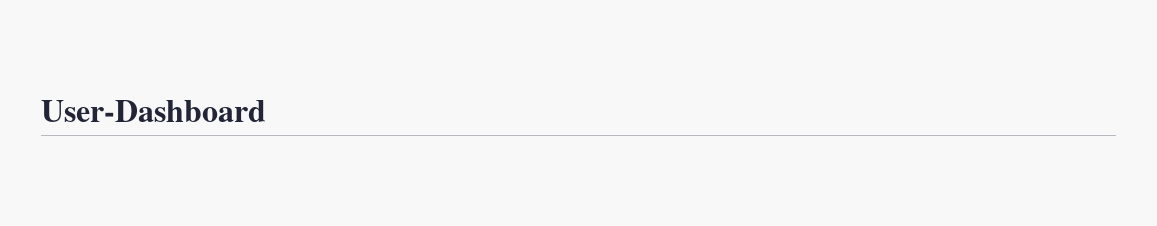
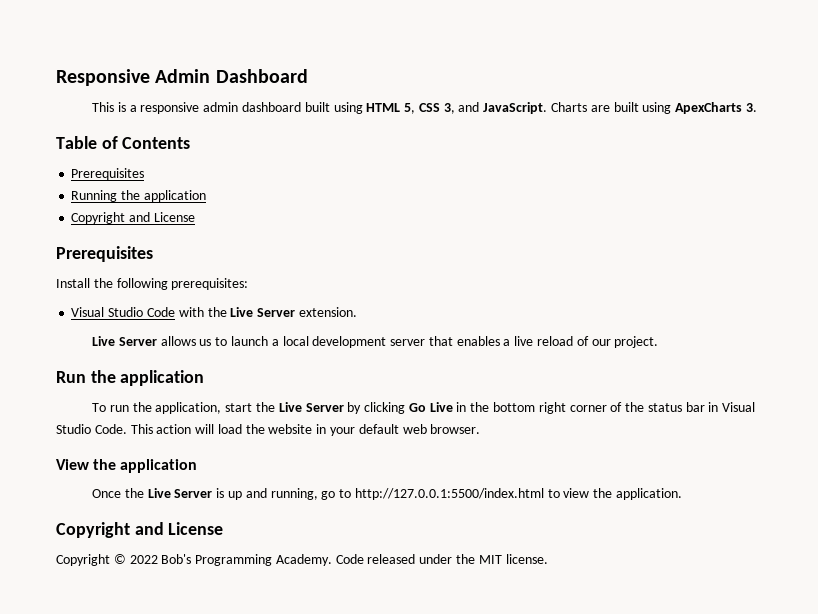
[41,100,266,122] User-Dashboard -> [56,69,308,86] [92,102,757,114] [56,136,191,149] [71,168,145,180] [71,190,206,202] [71,212,195,224] [56,246,153,262] [56,278,249,290] [71,307,357,317] [92,336,659,348] [56,370,205,386] [92,402,756,414] [56,424,481,436] [56,459,198,473] [92,488,683,500] [56,522,224,538] [56,554,548,566] Responsive Admin Dashboard // This is a responsive admin dashboard built using HTML 5, CSS 3, and JavaScript. Charts are built using ApexCharts 3. // Table of Contents // Prerequisites // Running the application // Copyright and License // Prerequisites // Install the following prerequisites: // Visual Studio Code with the Live Server extension. // Live Server allows us to launch a local development server that enables a live reload of our project. // Run the application // To run the application, start the Live Server by clicking Go Live in the bottom right corner of the status bar in Visual Studio Code. This action will load the website in your default web browser. // View the application // Once the Live Server is up and running, go to http://127.0.0.1:5500/index.html to view the application. // Copyright and License // Copyright © 2022 Bob's Programming Academy. Code released under the MIT license.

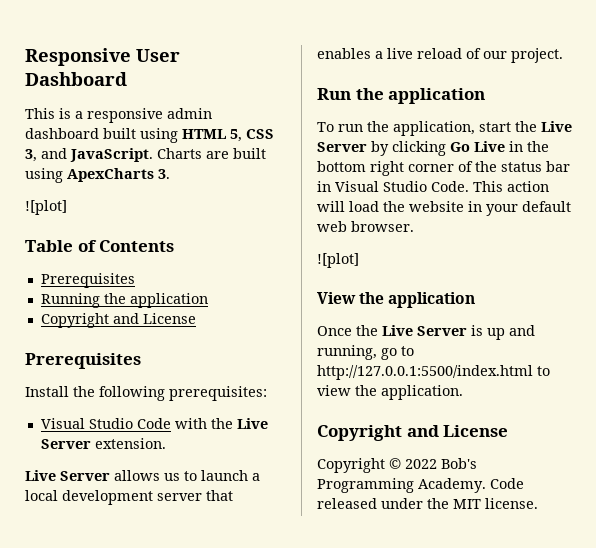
[155,69,211,83] Admin -> [136,49,180,62] User
(757, 107) none -> [25,200,67,215] // ![plot]
(481, 429) none -> [317,253,359,268] // ![plot]

